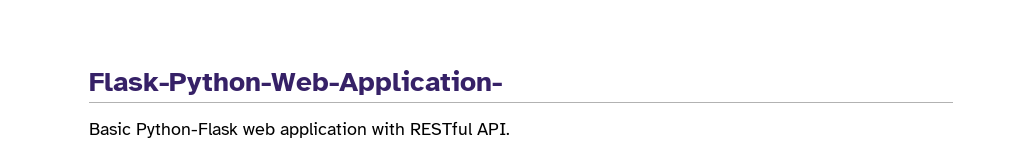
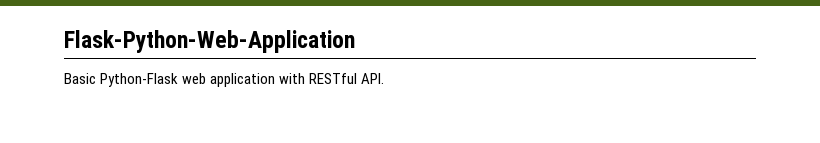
[89,70,502,95] Flask-Python-Web-Application- -> [64,30,355,53] Flask-Python-Web-Application

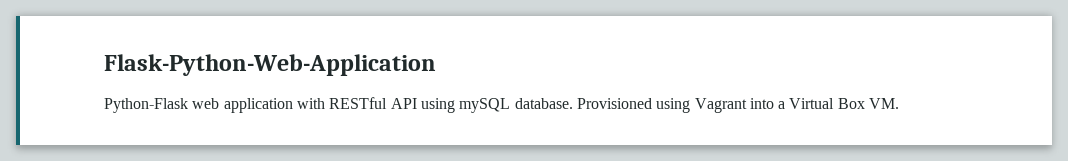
[64,73,96,84] Basic -> (436, 65) none
[361,73,385,84] API. -> [390,98,900,113] API using mySQL database. Provisioned using Vagrant into a Virtual Box VM.

